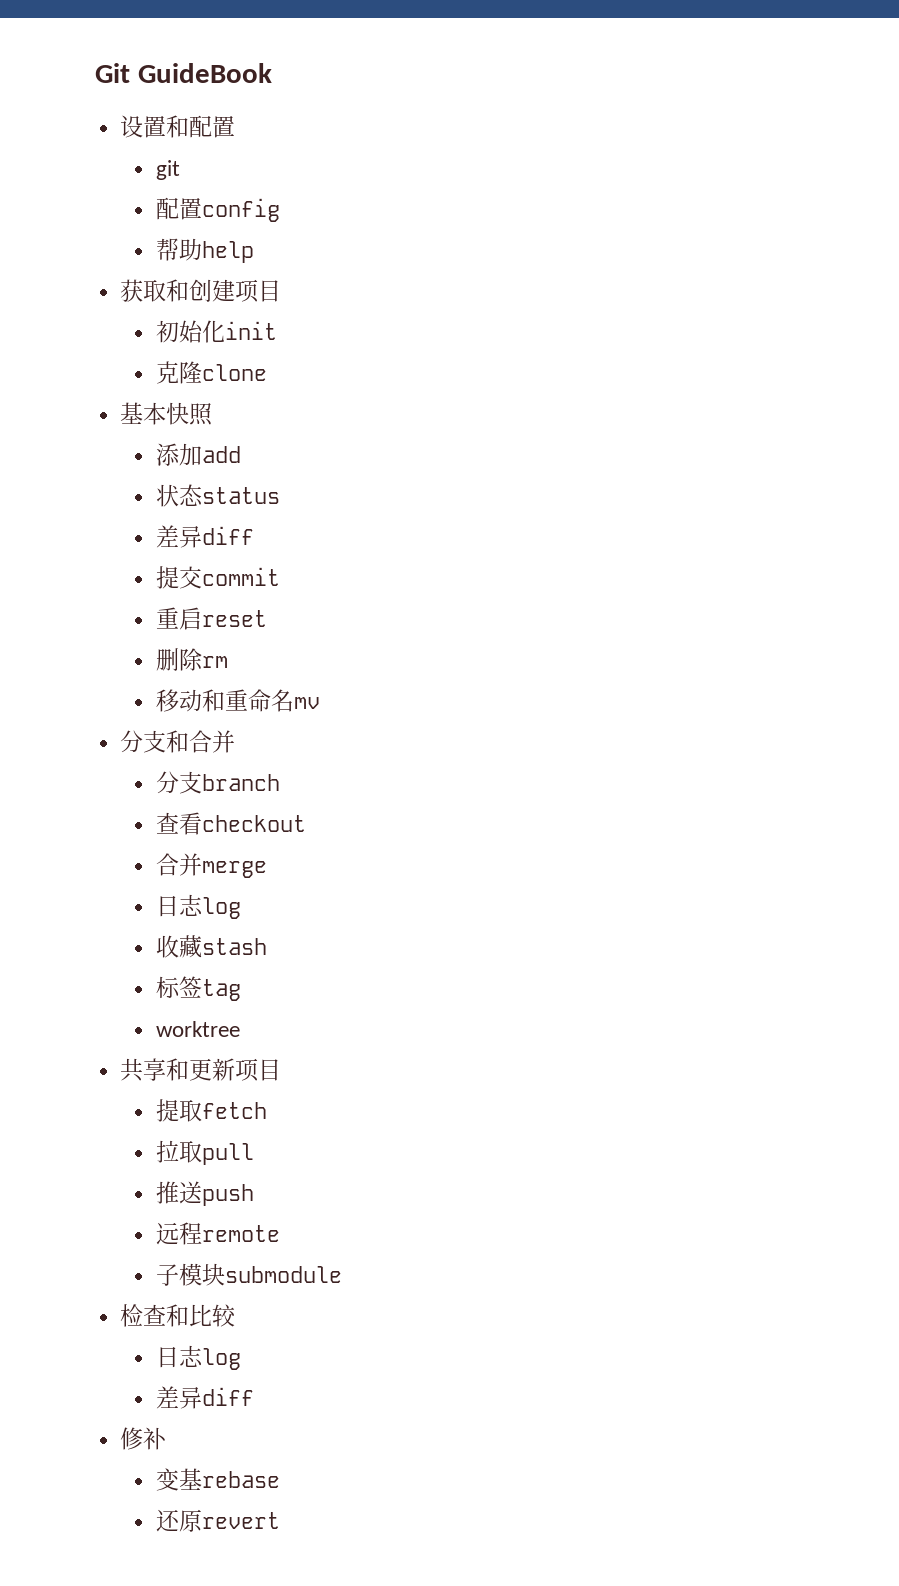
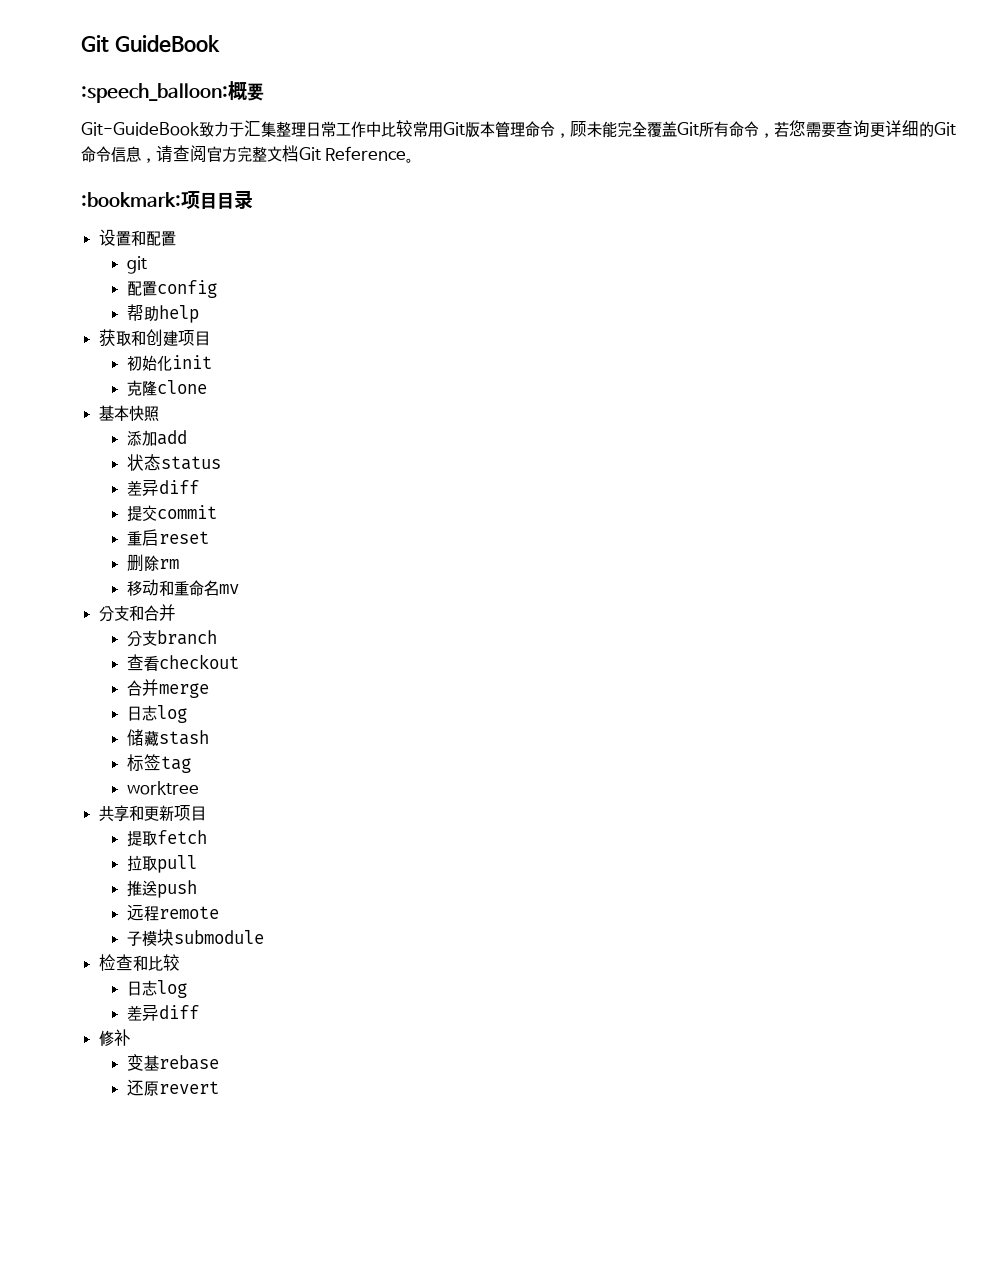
(272, 73) none -> [81,81,264,103] [81,120,956,138] [81,145,415,163] [81,190,253,209] // :speech_balloon:概要 // Git-GuideBook致力于汇集整理日常工作中比较常用Git版本管理命令，顾未能完全覆盖Git所有命令，若您需要查询更详细的Git命令信息，请查阅官方完整文档Git Reference。 // :bookmark:项目目录
[155,935,179,958] 收 -> [126,729,144,746] 储

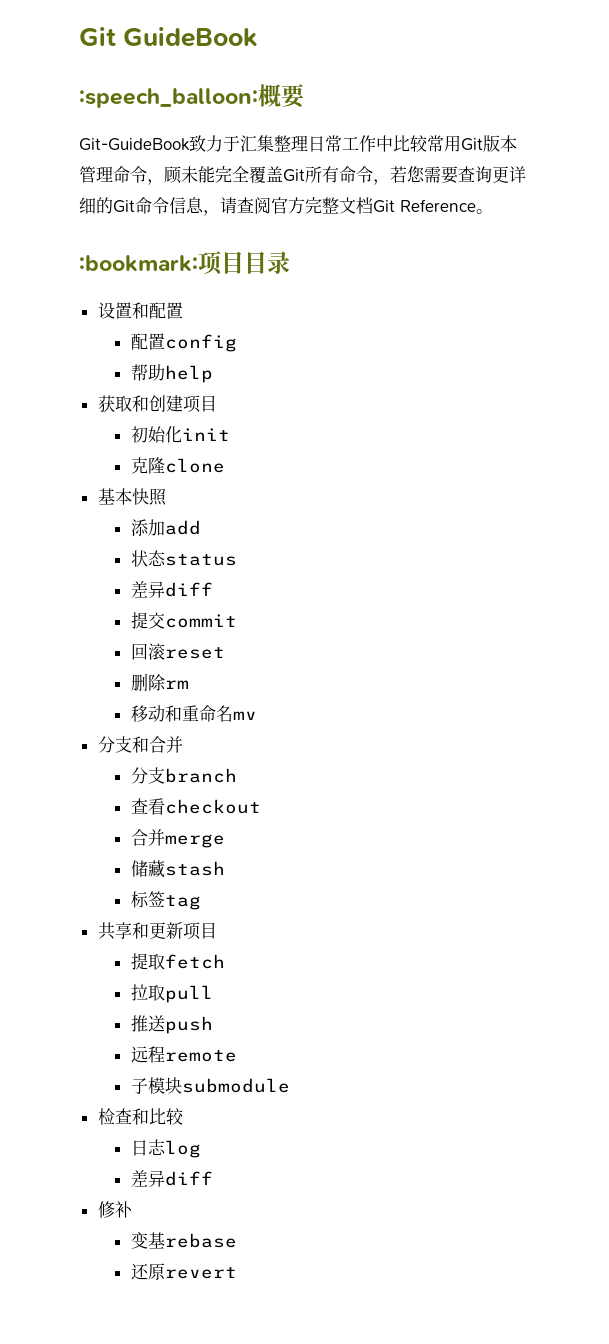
[126,256,147,274] // git -> (183, 310) none
[126,529,159,546] 重启 -> [130,643,165,660] 回滚
[126,705,187,723] // 日志log -> (225, 841) none
[126,781,199,795] // worktree -> (201, 902) none

